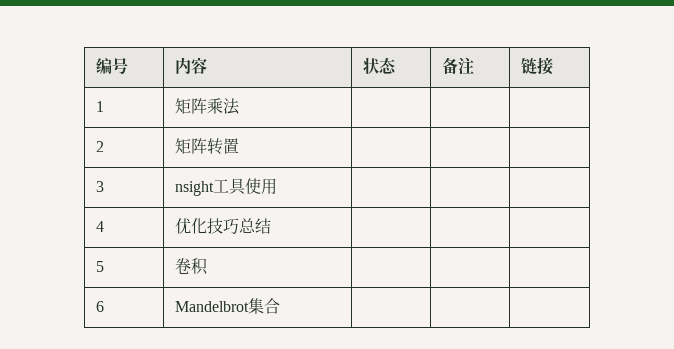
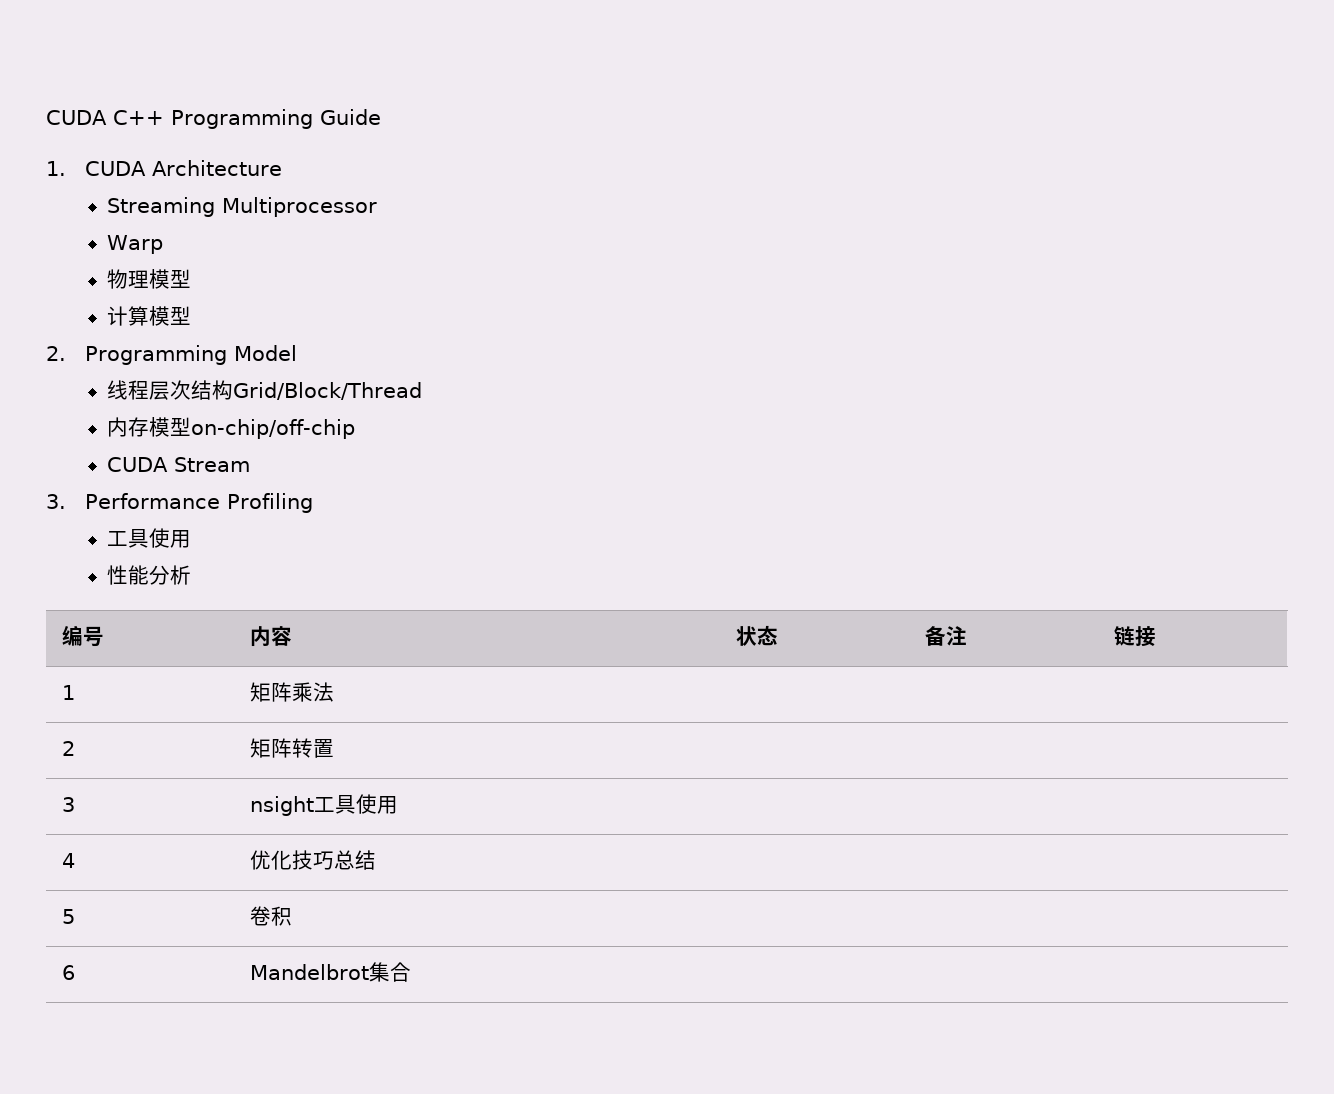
(95, 66) none -> [46,109,381,129] [46,160,282,176] [107,197,378,217] [107,235,164,254] [107,269,192,289] [107,306,192,326] [46,345,297,365] [107,380,423,400] [107,417,356,439] [107,457,251,472] [46,493,313,513] [107,528,192,548] [107,565,192,585] CUDA C++ Programming Guide // 1. CUDA Architecture // Streaming Multiprocessor // Warp // 物理模型 // 计算模型 // 2. Programming Model // 线程层次结构Grid/Block/Thread // 内存模型on-chip/off-chip // CUDA Stream // 3. Performance Profiling // 工具使用 // 性能分析 //

